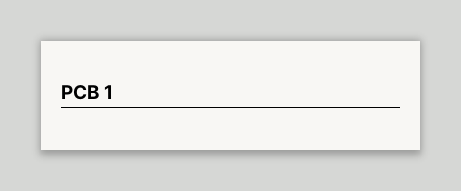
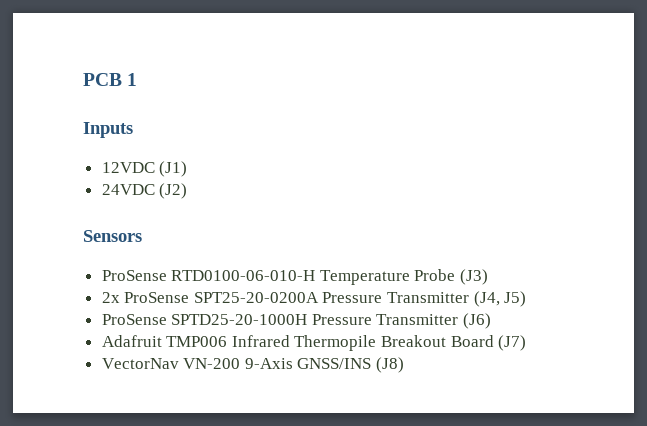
(114, 92) none -> [83,122,133,138] [101,161,188,177] [101,183,188,199] [83,230,142,242] [101,269,489,285] [101,291,527,307] [101,313,492,329] [101,335,527,351] [101,357,405,373] // Inputs // 12VDC (J1) // 24VDC (J2) // Sensors // ProSense RTD0100-06-010-H Temperature Probe (J3) // 2x ProSense SPT25-20-0200A Pressure Transmitter (J4, J5) // ProSense SPTD25-20-1000H Pressure Transmitter (J6) // Adafruit TMP006 Infrared Thermopile Breakout Board (J7) // VectorNav VN-200 9-Axis GNSS/INS (J8)

